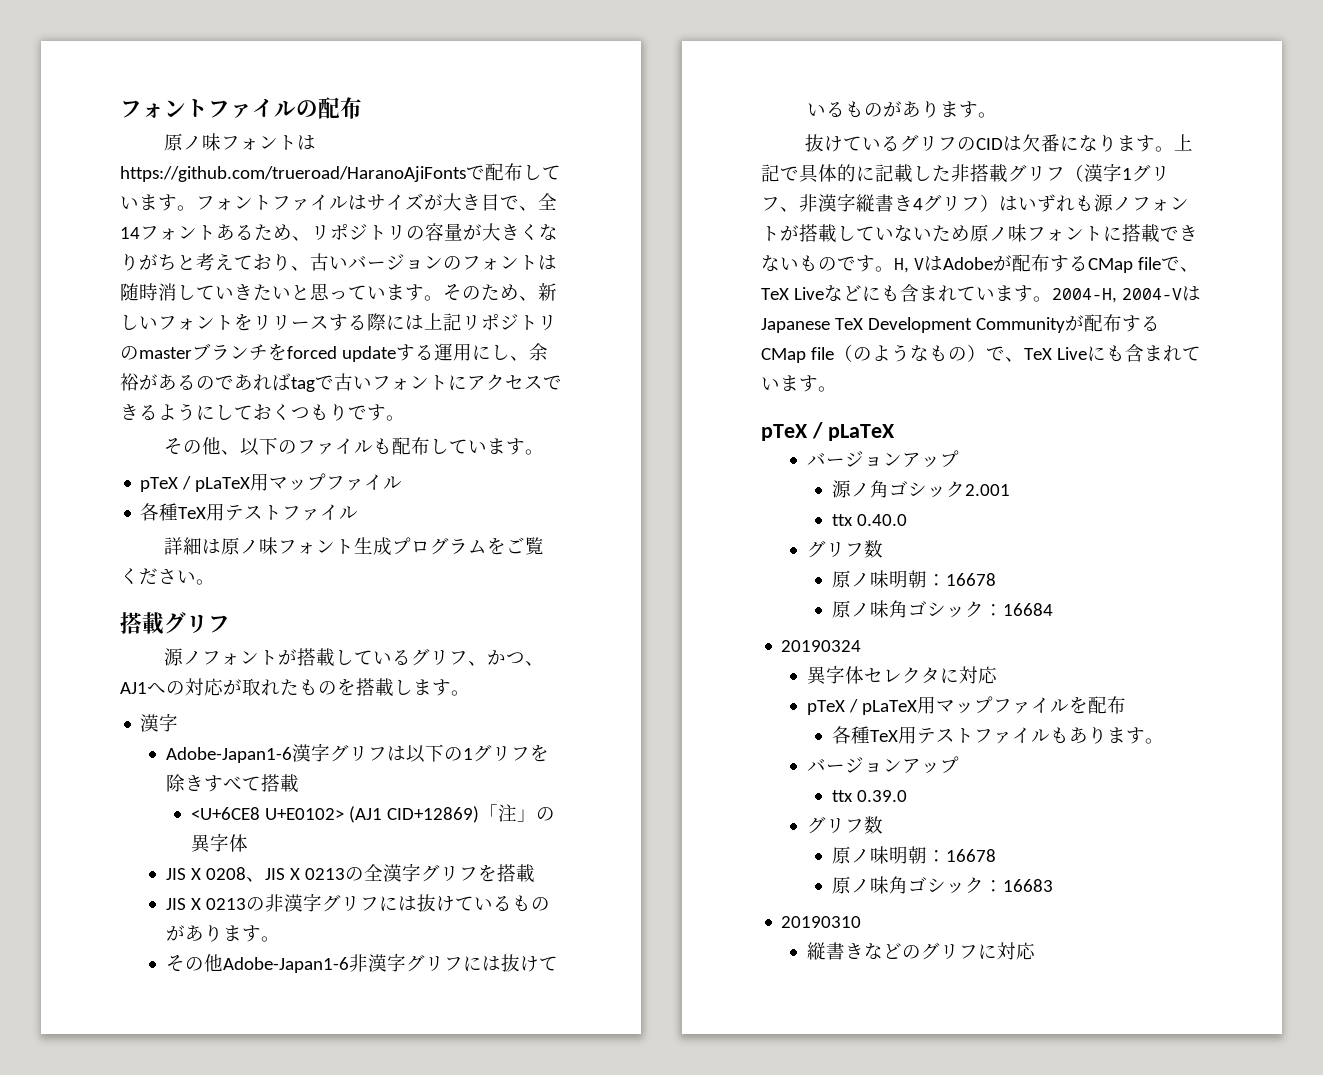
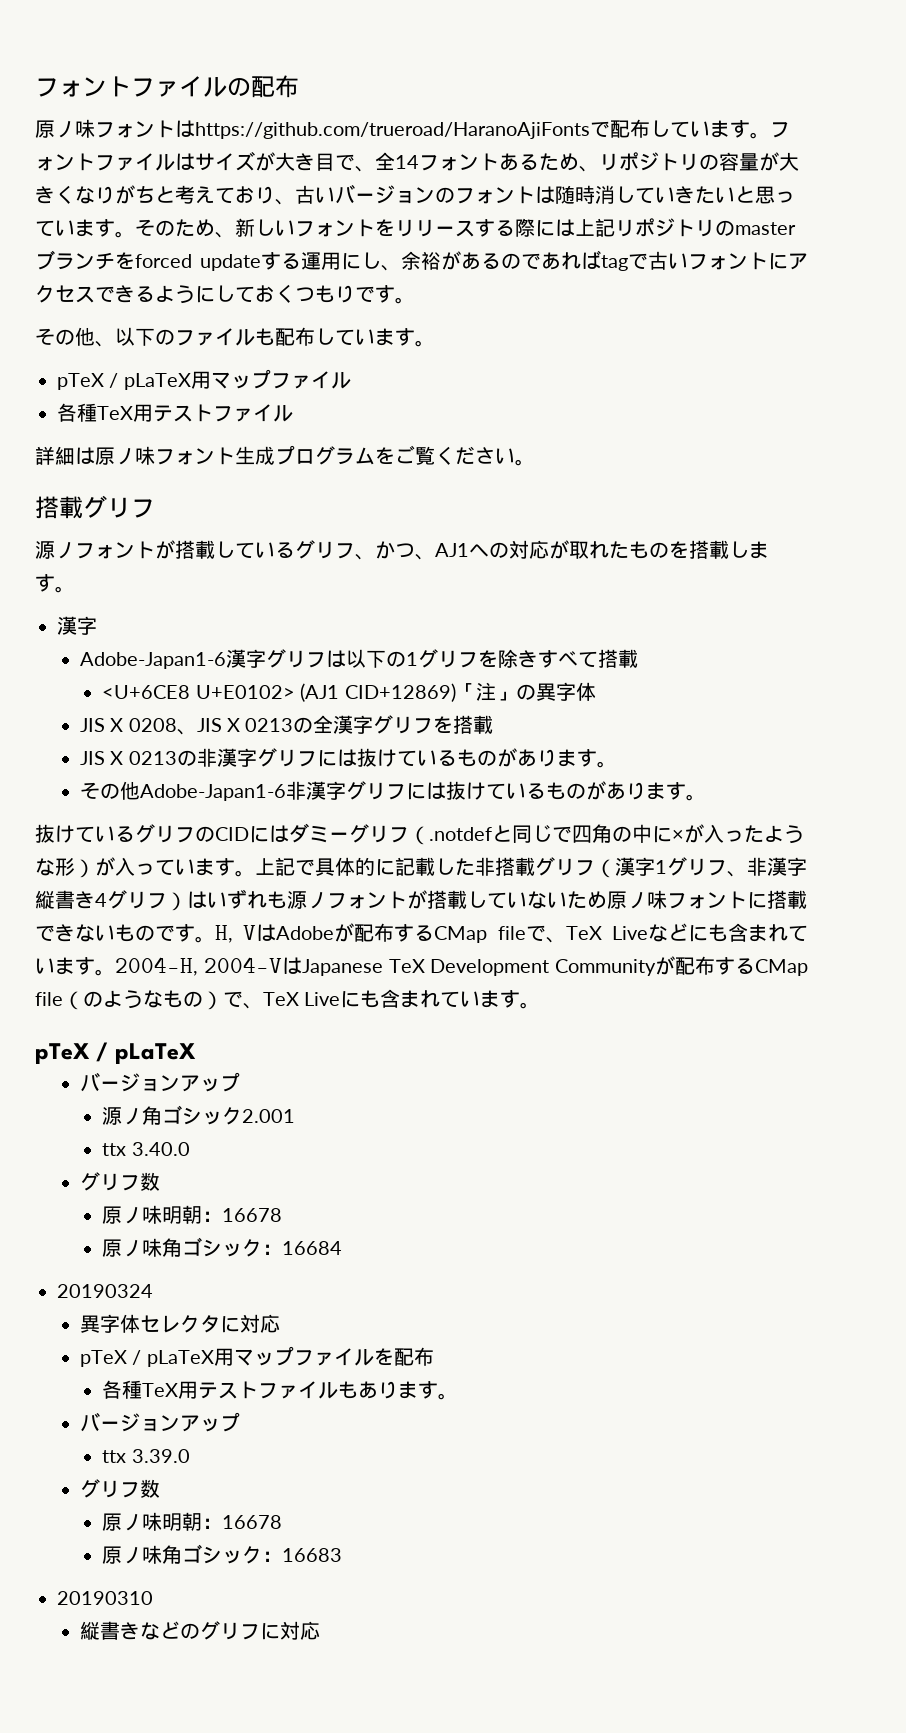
[1002,134,1117,152] は欠番になり -> [249,823,804,845] [35,857,195,878] にはダミーグリフ（.notdefと同じで四角の中に×が入ったような形）が入ってい
[856,514,907,526] 0.40.0 -> [131,1142,190,1156] 3.40.0
[856,790,907,802] 0.39.0 -> [131,1449,190,1463] 3.39.0

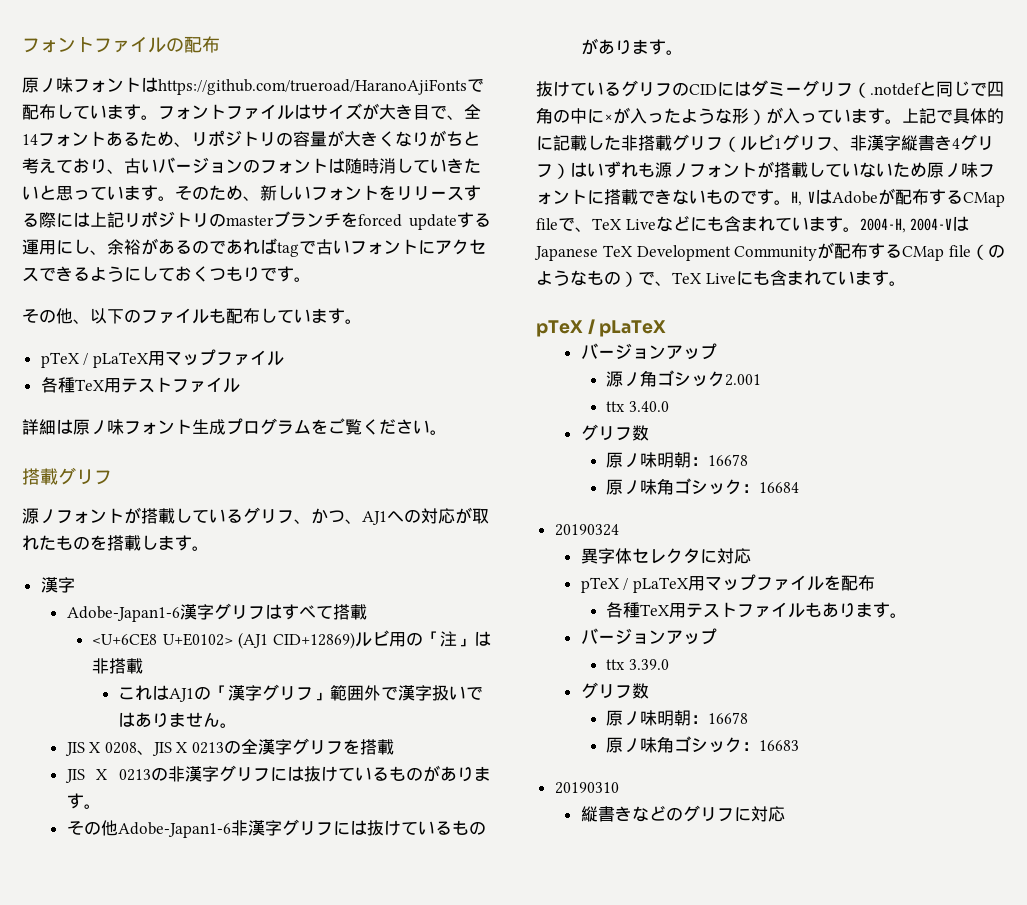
[345,649,538,668] 以下の1グリフを除き -> (282, 611) none
[455,682,596,701] 「注」の異字体 -> [355,630,491,647] [92,658,144,674] [118,684,484,702] [118,712,238,728] ルビ用の「注」は非搭載 // これはAJ1の「漢字グリフ」範囲外で漢字扱いではありません。
[615,857,655,876] 漢字 -> [740,134,774,151] ルビ

